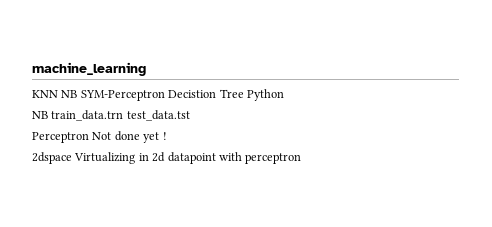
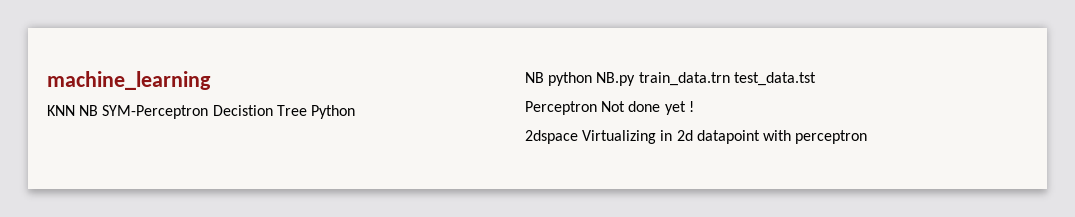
(48, 115) none -> [548,72,636,86] python NB.py

